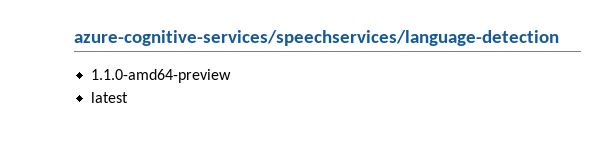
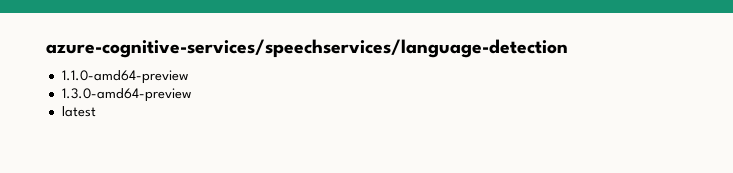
(232, 76) none -> [61,88,191,102] // 1.3.0-amd64-preview

